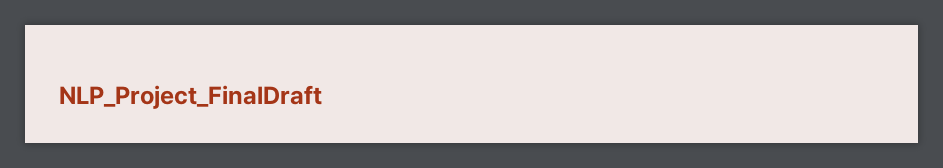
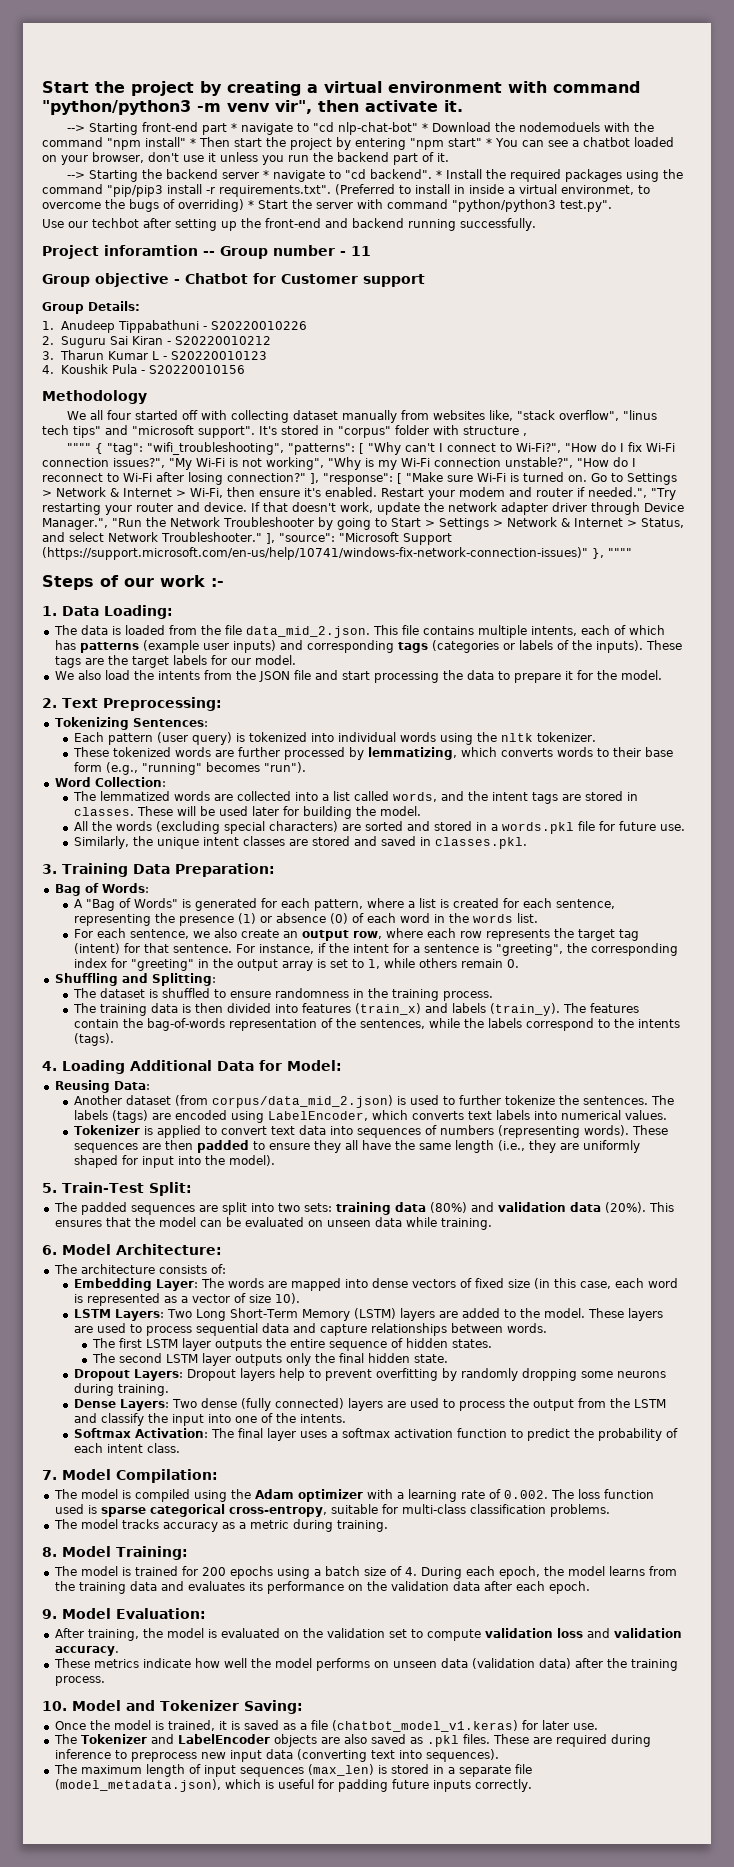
[59,85,322,109] NLP_Project_FinalDraft -> [42,81,640,96] [42,100,463,115] [66,122,654,135] [42,137,674,150] [42,152,449,165] [66,169,683,182] [42,184,650,197] [42,199,612,212] [42,218,536,231] [42,245,371,259] [42,273,425,287] [42,301,140,314] [42,320,308,333] [42,336,272,348] [42,350,268,360] [42,364,246,374] [42,390,147,404] [66,410,657,423] [42,425,527,438] [66,442,675,455] [42,457,636,470] [42,472,677,485] [42,487,676,500] [42,502,684,515] [42,517,684,530] [42,532,452,545] [42,547,632,560] [42,575,224,590] [42,605,173,619] [53,625,665,638] [54,640,682,653] [54,655,296,668] [54,670,662,683] [42,697,222,711] [54,717,208,730] [73,732,596,745] [72,747,673,760] [73,762,306,775] [54,777,166,787] [72,791,638,804] [73,806,421,819] [73,821,685,834] [73,836,527,849] [42,863,275,877] [54,883,149,896] [73,898,615,911] [73,913,538,926] [73,928,639,941] [73,943,678,956] [73,958,519,971] [54,973,216,986] [72,988,493,1001] [72,1003,639,1016] [73,1018,680,1031] [73,1033,114,1046] [42,1060,342,1074] [54,1080,150,1093] [73,1095,674,1108] [73,1110,667,1123] [73,1125,668,1138] [73,1140,640,1153] [73,1155,275,1168] [42,1182,192,1196] [53,1202,674,1215] [54,1217,492,1230] [42,1244,222,1255] [53,1264,226,1274] [73,1278,678,1291] [73,1293,300,1306] [73,1308,663,1321] [73,1323,547,1336] [91,1338,492,1351] [91,1353,448,1366] [73,1368,666,1381] [73,1383,169,1396] [73,1398,666,1411] [73,1413,346,1426] [73,1428,678,1441] [73,1443,180,1453] [42,1469,218,1483] [53,1489,654,1502] [54,1504,610,1517] [53,1519,388,1532] [42,1546,188,1560] [53,1566,677,1579] [54,1581,590,1594] [42,1608,206,1619] [54,1628,682,1641] [54,1646,119,1656] [53,1658,678,1671] [54,1676,105,1686] [42,1700,303,1714] [54,1720,598,1732] [53,1734,651,1747] [54,1749,499,1762] [53,1764,532,1777] [54,1779,532,1792] Start the project by creating a virtual environment with command "python/python3 -m venv vir", then activate it. // --> Starting front-end part * navigate to "cd nlp-chat-bot" * Download the nodemoduels with the command "npm install" * Then start the project by entering "npm start" * You can see a chatbot loaded on your browser, don't use it unless you run the backend part of it. // --> Starting the backend server * navigate to "cd backend". * Install the required packages using the command "pip/pip3 install -r requirements.txt". (Preferred to install in inside a virtual environmet, to overcome the bugs of overriding) * Start the server with command "python/python3 test.py". // Use our techbot after setting up the front-end and backend running successfully. // Project inforamtion -- Group number - 11 // Group objective - Chatbot for Customer support // Group Details: // 1. Anudeep Tippabathuni - S20220010226 // 2. Suguru Sai Kiran - S20220010212 // 3. Tharun Kumar L - S20220010123 // 4. Koushik Pula - S20220010156 // Methodology // We all four started off with collecting dataset manually from websites like, "stack overflow", "linus tech tips" and "microsoft support". It's stored in "corpus" folder with structure , // """" { "tag": "wifi_troubleshooting", "patterns": [ "Why can't I connect to Wi-Fi?", "How do I fix Wi-Fi connection issues?", "My Wi-Fi is not working", "Why is my Wi-Fi connection unstable?", "How do I reconnect to Wi-Fi after losing connection?" ], "response": [ "Make sure Wi-Fi is turned on. Go to Settings > Network & Internet > Wi-Fi, then ensure it's enabled. Restart your modem and router if needed.", "Try restarting your router and device. If that doesn't work, update the network adapter driver through Device Manager.", "Run the Network Troubleshooter by going to Start > Settings > Network & Internet > Status, and select Network Troubleshooter." ], "source": "Microsoft Support (https://support.microsoft.com/en-us/help/10741/windows-fix-network-connection-issues)" }, """" // Steps of our work :- // 1. Data Loading: // The data is loaded from the file data_mid_2.json. This file contains multiple intents, each of which has patterns (example user inputs) and corresponding tags (categories or labels of the inputs). These tags are the target labels for our model. // We also load the intents from the JSON file and start processing the data to prepare it for the model. // 2. Text Preprocessing: // Tokenizing Sentences: // Each pattern (user query) is tokenized into individual words using the nltk tokenizer. // These tokenized words are further processed by lemmatizing, which converts words to their base form (e.g., "running" becomes "run"). // Word Collection: // The lemmatized words are collected into a list called words, and the intent tags are stored in classes. These will be used later for building the model. // All the words (excluding special characters) are sorted and stored in a words.pkl file for future use. // Similarly, the unique intent classes are stored and saved in classes.pkl. // 3. Training Data Preparation: // Bag of Words: // A "Bag of Words" is generated for each pattern, where a list is created for each sentence, representing the presence (1) or absence (0) of each word in the words list. // For each sentence, we also create an output row, where each row represents the target tag (intent) for that sentence. For instance, if the intent for a sentence is "greeting", the corresponding index for "greeting" in the output array is set to 1, while others remain 0. // Shuffling and Splitting: // The dataset is shuffled to ensure randomness in the training process. // The training data is then divided into features (train_x) and labels (train_y). The features contain the bag-of-words representation of the sentences, while the labels correspond to the intents (tags). // 4. Loading Additional Data for Model: // Reusing Data: // Another dataset (from corpus/data_mid_2.json) is used to further tokenize the sentences. The labels (tags) are encoded using LabelEncoder, which converts text labels into numerical values. // Tokenizer is applied to convert text data into sequences of numbers (representing words). These sequences are then padded to ensure they all have the same length (i.e., they are uniformly shaped for input into the model). // 5. Train-Test Split: // The padded sequences are split into two sets: training data (80%) and validation data (20%). This ensures that the model can be evaluated on unseen data while training. // 6. Model Architecture: // The architecture consists of: // Embedding Layer: The words are mapped into dense vectors of fixed size (in this case, each word is represented as a vector of size 10). // LSTM Layers: Two Long Short-Term Memory (LSTM) layers are added to the model. These layers are used to process sequential data and capture relationships between words. // The first LSTM layer outputs the entire sequence of hidden states. // The second LSTM layer outputs only the final hidden state. // Dropout Layers: Dropout layers help to prevent overfitting by randomly dropping some neurons during training. // Dense Layers: Two dense (fully connected) layers are used to process the output from the LSTM and classify the input into one of the intents. // Softmax Activation: The final layer uses a softmax activation function to predict the probability of each intent class. // 7. Model Compilation: // The model is compiled using the Adam optimizer with a learning rate of 0.002. The loss function used is sparse categorical cross-entropy, suitable for multi-class classification problems. // The model tracks accuracy as a metric during training. // 8. Model Training: // The model is trained for 200 epochs using a batch size of 4. During each epoch, the model learns from the training data and evaluates its performance on the validation data after each epoch. // 9. Model Evaluation: // After training, the model is evaluated on the validation set to compute validation loss and validation accuracy. // These metrics indicate how well the model performs on unseen data (validation data) after the training process. // 10. Model and Tokenizer Saving: // Once the model is trained, it is saved as a file (chatbot_model_v1.keras) for later use. // The Tokenizer and LabelEncoder objects are also saved as .pkl files. These are required during inference to preprocess new input data (converting text into sequences). // The maximum length of input sequences (max_len) is stored in a separate file (model_metadata.json), which is useful for padding future inputs correctly.

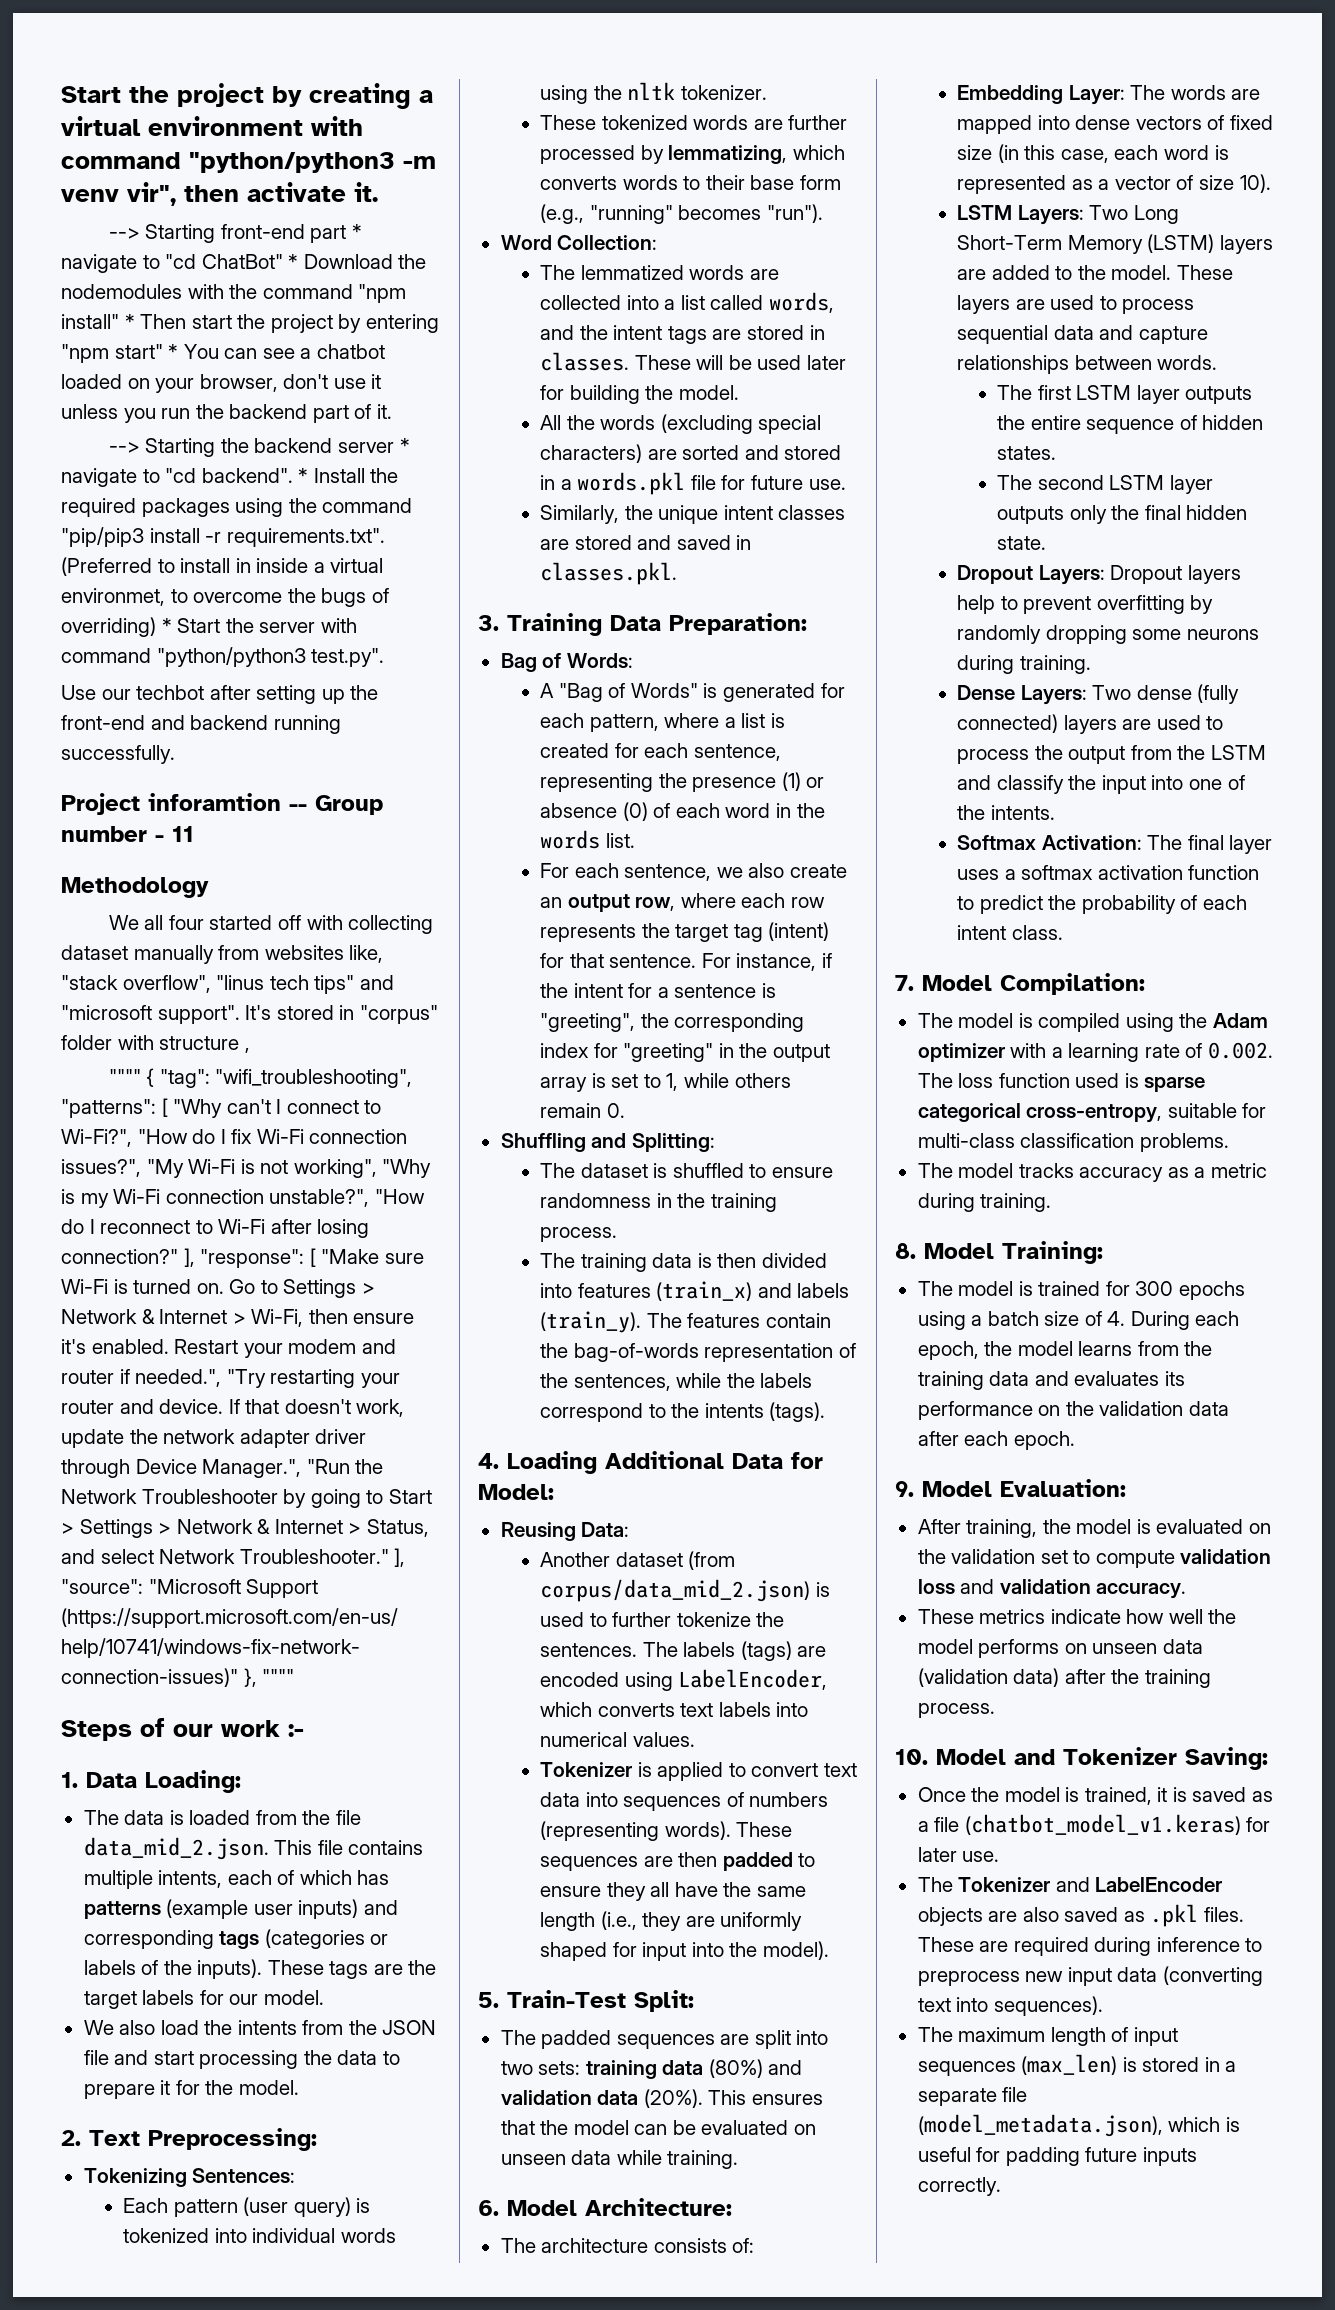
[337,122,418,135] nlp-chat-bot" -> [201,254,283,269] ChatBot"
[518,122,600,132] nodemoduels -> [61,284,182,299] nodemodules
[42,273,425,287] [42,301,140,314] [42,320,308,333] [42,336,272,348] [42,350,268,360] [42,364,246,374] // Group objective - Chatbot for Customer support // Group Details: // 1. Anudeep Tippabathuni - S20220010226 // 2. Suguru Sai Kiran - S20220010212 // 3. Tharun Kumar L - S20220010123 // 4. Koushik Pula - S20220010156 -> (194, 834) none
[201,1567,226,1576] 200 -> [1135,1281,1174,1296] 300

